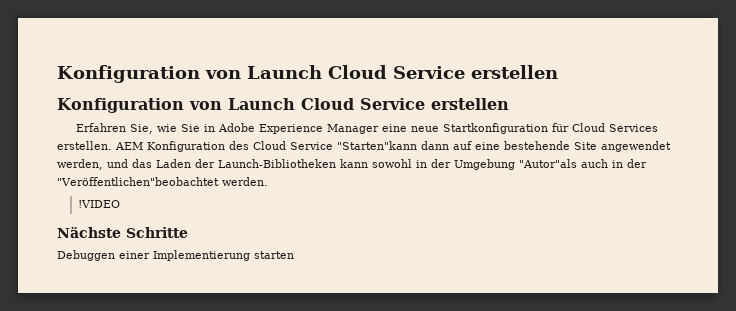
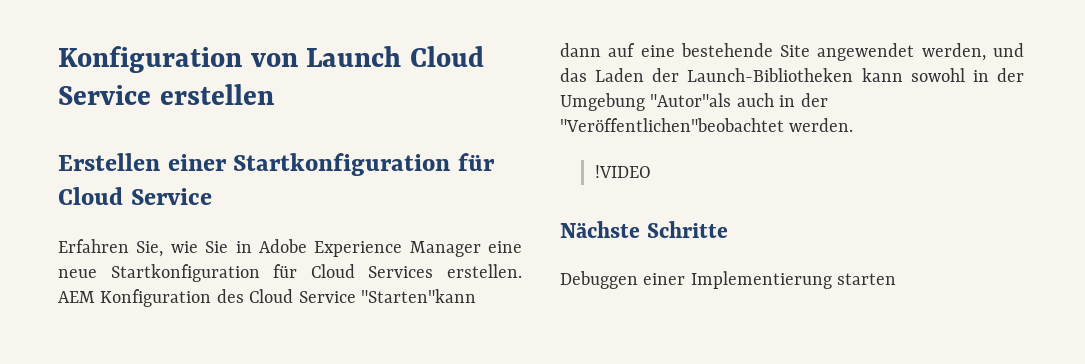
[57,65,558,83] [57,98,509,113] Konfiguration von Launch Cloud Service erstellen // Konfiguration von Launch Cloud Service erstellen -> [58,46,484,73] [58,84,274,105] [58,153,495,176] [58,187,212,205] Konfiguration von Launch Cloud Service erstellen // Erstellen einer Startkonfiguration für Cloud Service

